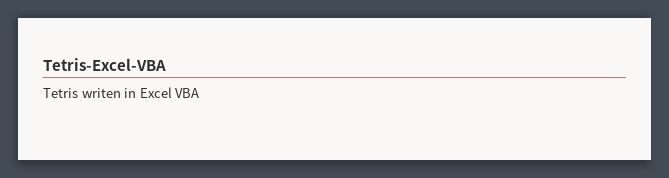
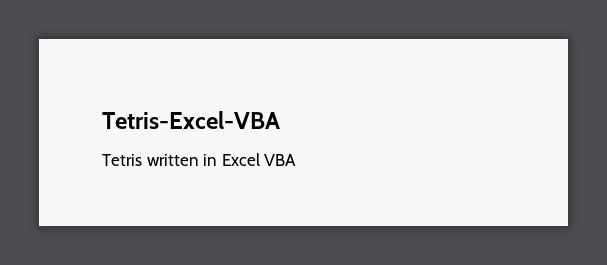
[81,88,121,98] writen -> [146,154,199,166] written

